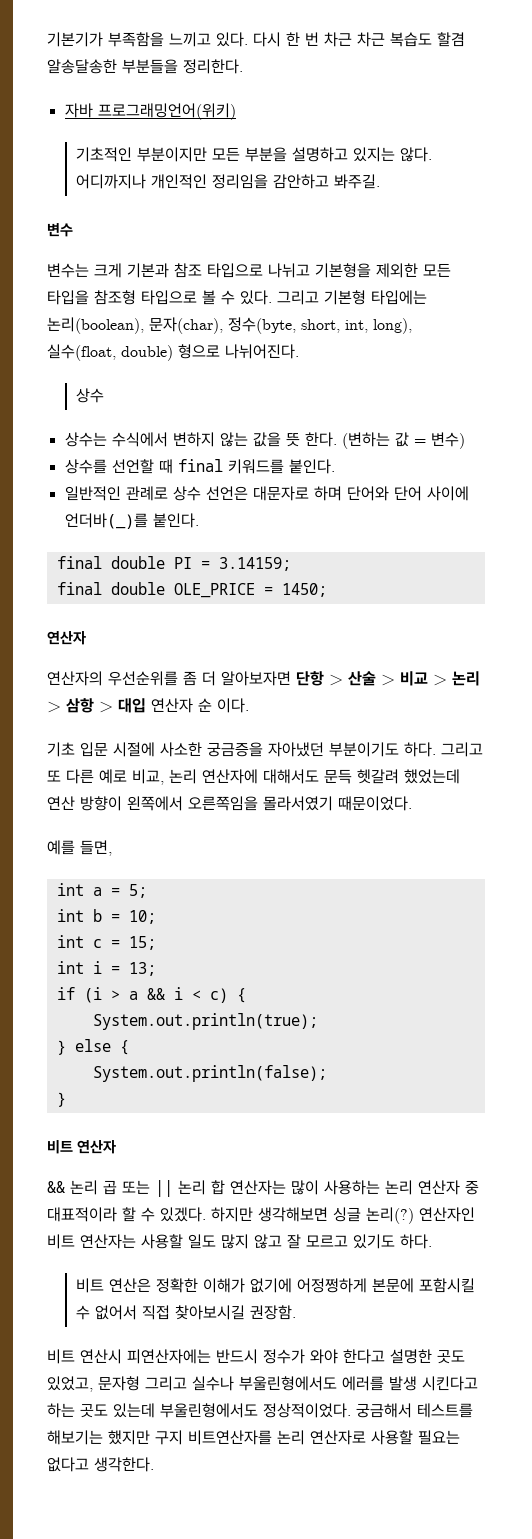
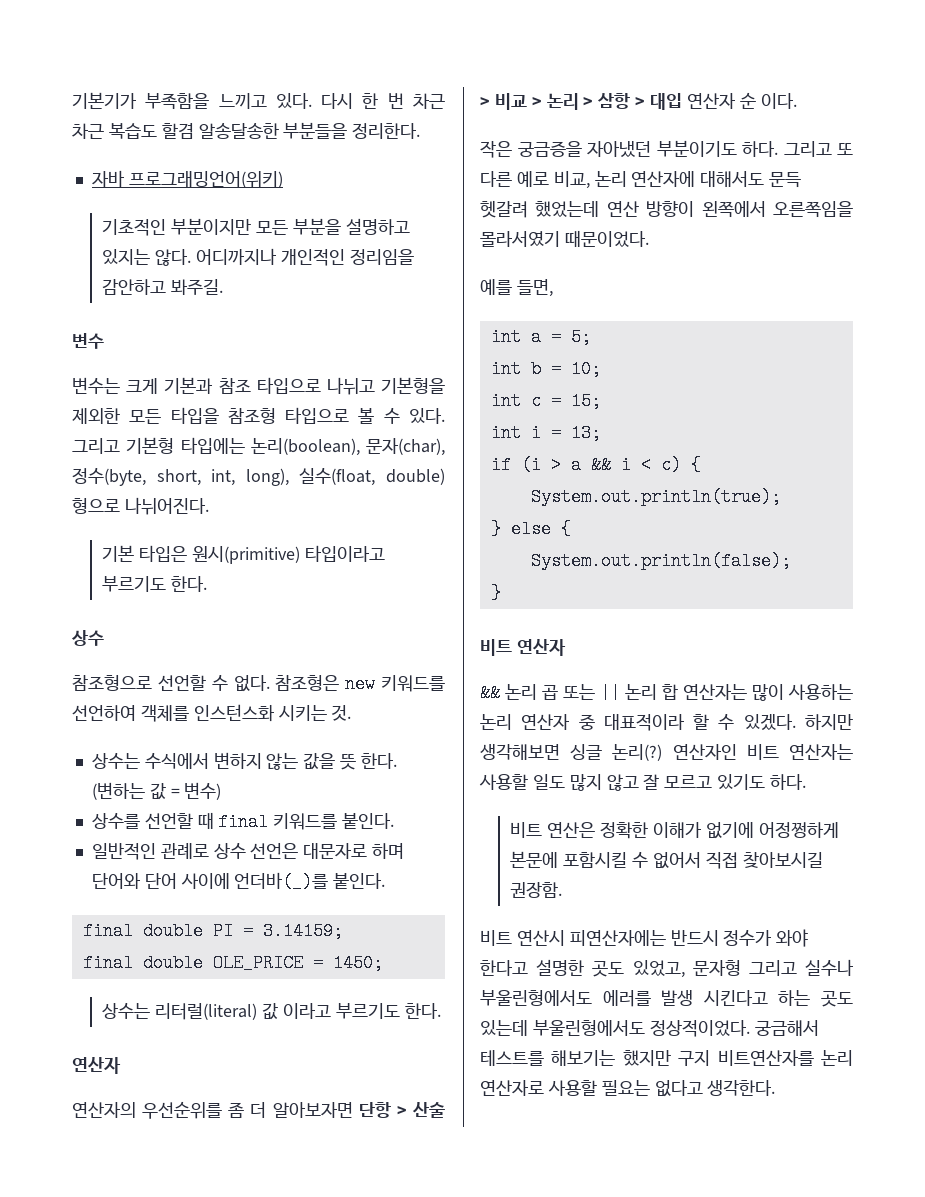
[76,388,105,403] 상수 -> [102,545,385,564] [102,576,208,592] [71,630,104,646] [72,675,445,693] [72,704,352,722] 기본 타입은 원시(primitive) 타입이라고 부르기도 한다. // 상수 // 참조형으로 선언할 수 없다. 참조형은 new 키워드를 선언하여 객체를 인스턴스화 시키는 것.
(327, 590) none -> [102,1003,441,1020] // 상수는 리터럴(literal) 값 이라고 부르기도 한다.
[47,742,202,757] 기초 입문 시절에 사소한 -> [480,140,512,158] 작은

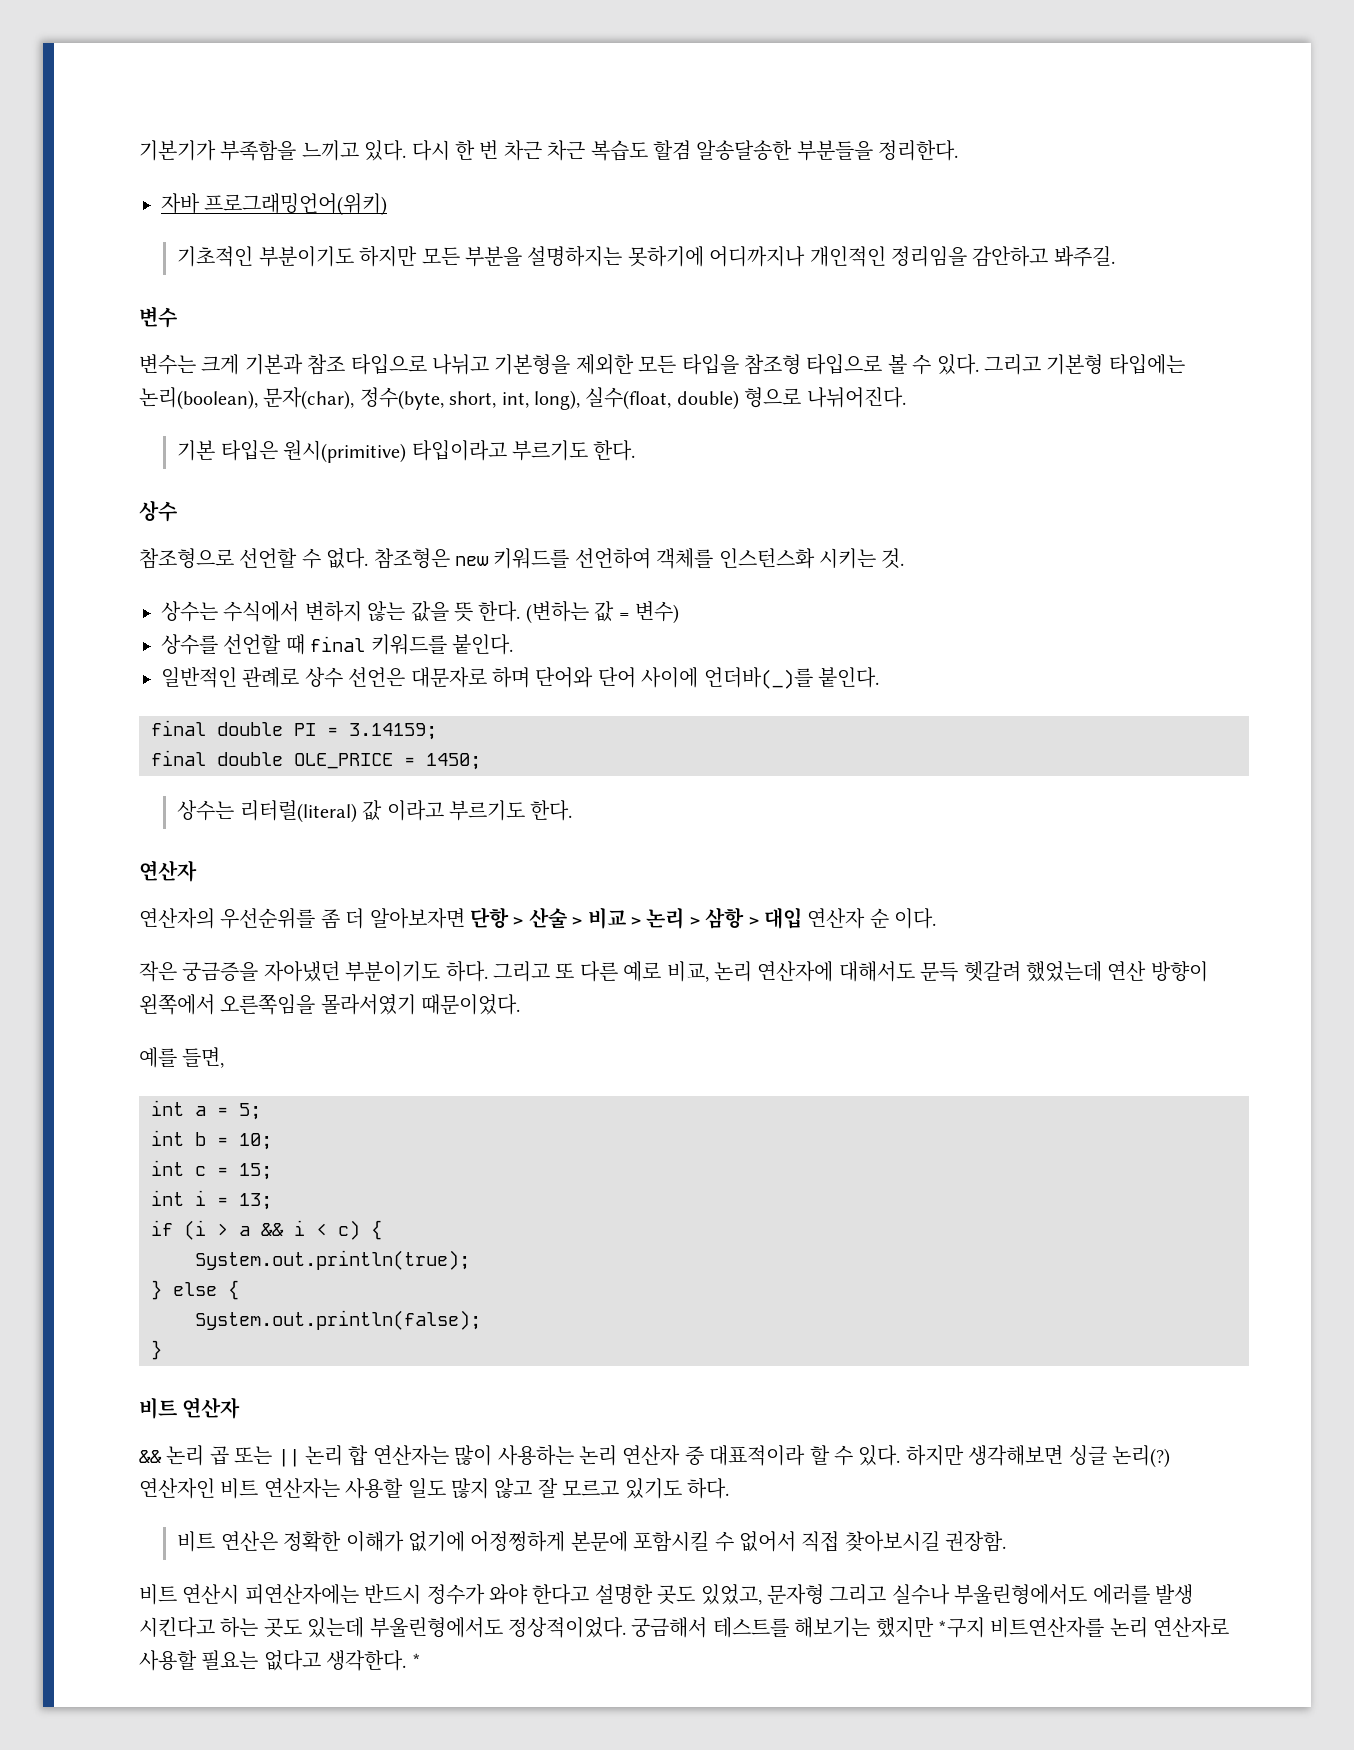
[171,218,410,235] [102,249,192,266] 부분이지만 모든 부분을 설명하고 있지는 않다. -> [258,246,704,267] 부분이기도 하지만 모든 부분을 설명하지는 못하기에
[743,714,796,731] 있겠다. -> [858,1445,901,1466] 있다.
[678,1050,711,1066] 구지 -> [937,1617,985,1638] *구지
(776, 1088) none -> [411,1653,421,1668] *

